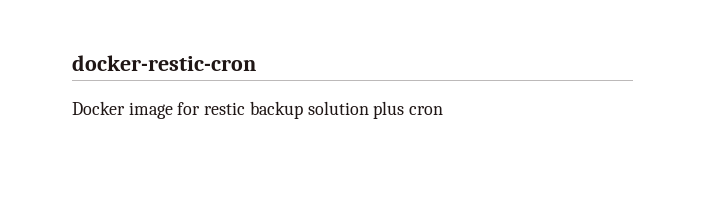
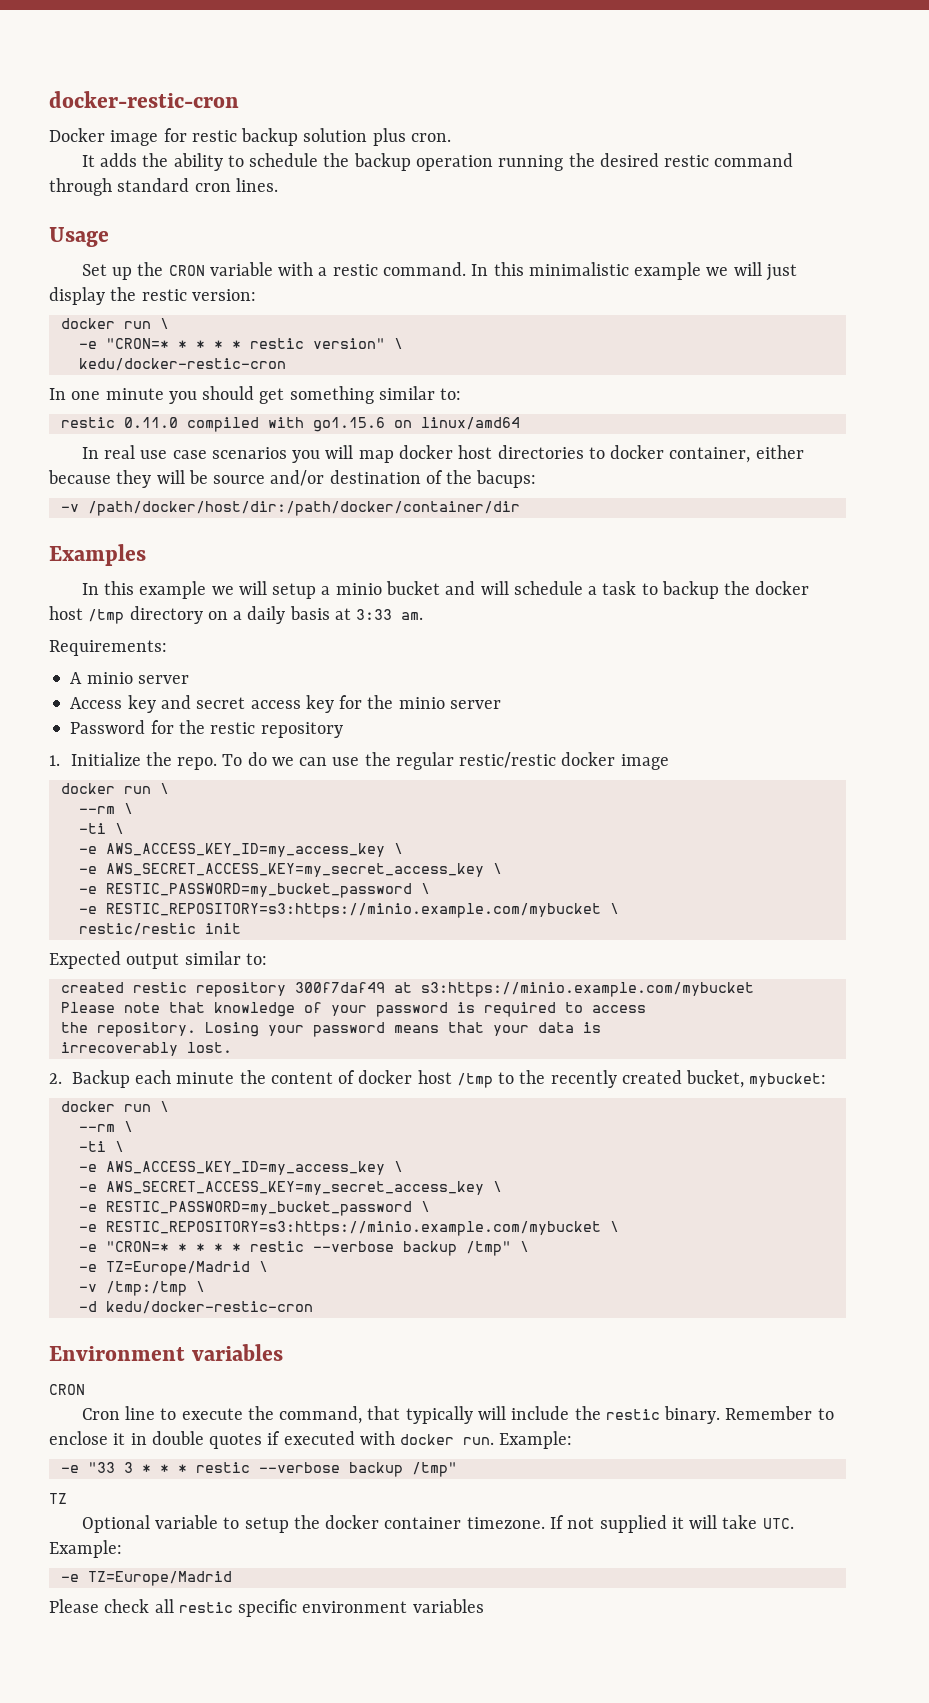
[409,106,444,115] cron -> [410,133,451,142] [81,153,794,171] [49,178,278,196] [49,227,109,247] [81,262,797,281] [49,287,256,305] [60,318,169,329] [78,338,403,349] [78,358,286,371] [49,386,462,404] [60,417,520,432] [81,445,804,463] [48,470,537,488] [60,501,520,516] [49,544,146,566] [81,581,810,599] [49,606,424,624] [49,640,167,656] [70,672,189,684] [70,695,501,713] [70,720,343,738] [49,752,669,770] [60,783,169,794] [78,803,133,814] [78,823,124,834] [78,843,403,857] [78,863,502,877] [78,883,430,898] [78,903,619,918] [78,923,241,936] [49,951,267,969] [60,982,754,997] [60,1002,646,1017] [60,1022,601,1037] [60,1042,232,1056] [49,1070,827,1088] [60,1101,169,1112] [78,1121,133,1132] [78,1141,124,1152] [78,1161,403,1175] [78,1181,502,1195] [78,1201,430,1216] [78,1221,619,1236] [78,1241,529,1256] [78,1261,268,1276] [78,1281,205,1296] [78,1301,313,1314] [49,1344,283,1361] [49,1384,85,1395] [81,1406,834,1424] [49,1431,573,1449] [60,1462,457,1477] [49,1493,67,1504] [81,1515,794,1533] [49,1540,122,1558] [60,1571,232,1586] [49,1599,484,1617] cron. // It adds the ability to schedule the backup operation running the desired restic command through standard cron lines. // Usage // Set up the CRON variable with a restic command. In this minimalistic example we will just display the restic version: // docker run \ // -e "CRON=* * * * * restic version" \ // kedu/docker-restic-cron // In one minute you should get something similar to: // restic 0.11.0 compiled with go1.15.6 on linux/amd64 // In real use case scenarios you will map docker host directories to docker container, either because they will be source and/or destination of the bacups: // -v /path/docker/host/dir:/path/docker/container/dir // Examples // In this example we will setup a minio bucket and will schedule a task to backup the docker host /tmp directory on a daily basis at 3:33 am. // Requirements: // A minio server // Access key and secret access key for the minio server // Password for the restic repository // 1. Initialize the repo. To do we can use the regular restic/restic docker image // docker run \ // --rm \ // -ti \ // -e AWS_ACCESS_KEY_ID=my_access_key \ // -e AWS_SECRET_ACCESS_KEY=my_secret_access_key \ // -e RESTIC_PASSWORD=my_bucket_password \ // -e RESTIC_REPOSITORY=s3:https://minio.example.com/mybucket \ // restic/restic init // Expected output similar to: // created restic repository 300f7daf49 at s3:https://minio.example.com/mybucket // Please note that knowledge of your password is required to access // the repository. Losing your password means that your data is // irrecoverably lost. // 2. Backup each minute the content of docker host /tmp to the recently created bucket, mybucket: // docker run \ // --rm \ // -ti \ // -e AWS_ACCESS_KEY_ID=my_access_key \ // -e AWS_SECRET_ACCESS_KEY=my_secret_access_key \ // -e RESTIC_PASSWORD=my_bucket_password \ // -e RESTIC_REPOSITORY=s3:https://minio.example.com/mybucket \ // -e "CRON=* * * * * restic --verbose backup /tmp" \ // -e TZ=Europe/Madrid \ // -v /tmp:/tmp \ // -d kedu/docker-restic-cron // Environment variables // CRON // Cron line to execute the command, that typically will include the restic binary. Remember to enclose it in double quotes if executed with docker run. Example: // -e "33 3 * * * restic --verbose backup /tmp" // TZ // Optional variable to setup the docker container timezone. If not supplied it will take UTC. Example: // -e TZ=Europe/Madrid // Please check all restic specific environment variables

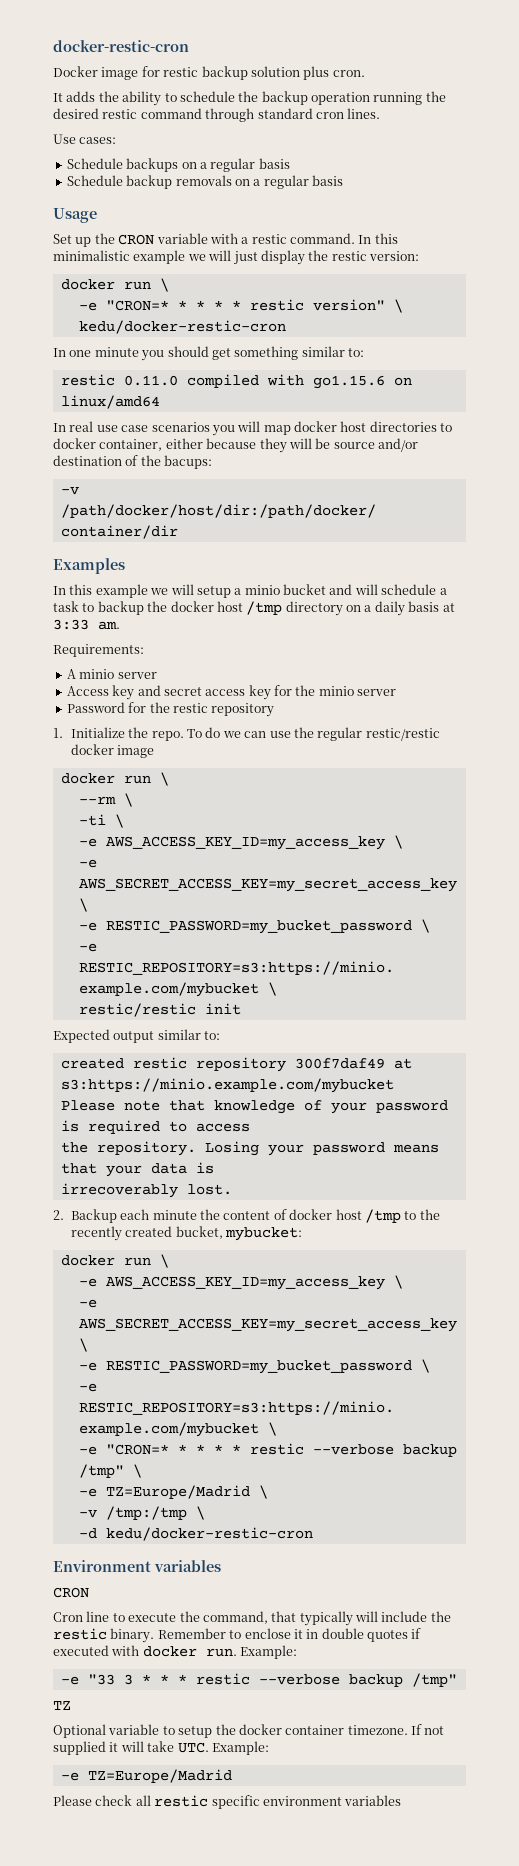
(278, 185) none -> [53,134,117,144] [66,158,290,172] [66,175,343,189] // Use cases: // Schedule backups on a regular basis // Schedule backup removals on a regular basis
[78,1121,133,1132] [78,1141,124,1152] // --rm \ // -ti \ -> (169, 1261) none

